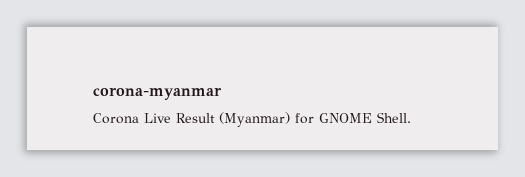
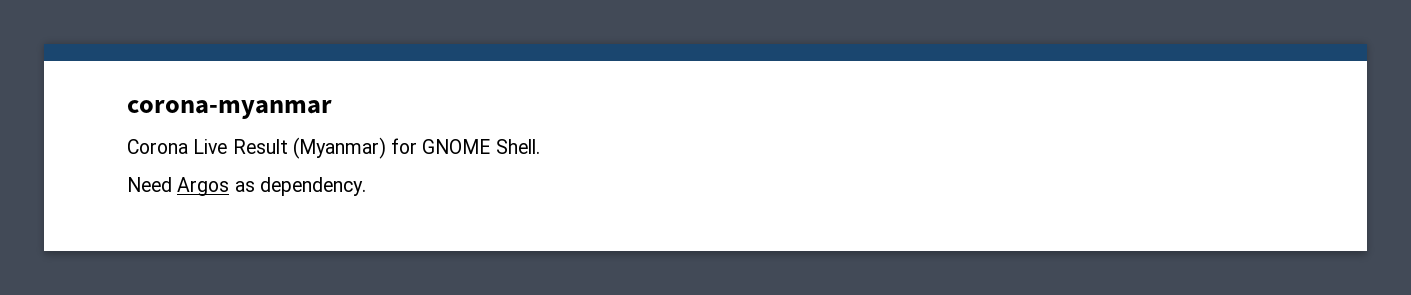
(411, 117) none -> [127,177,366,196] // Need Argos as dependency.

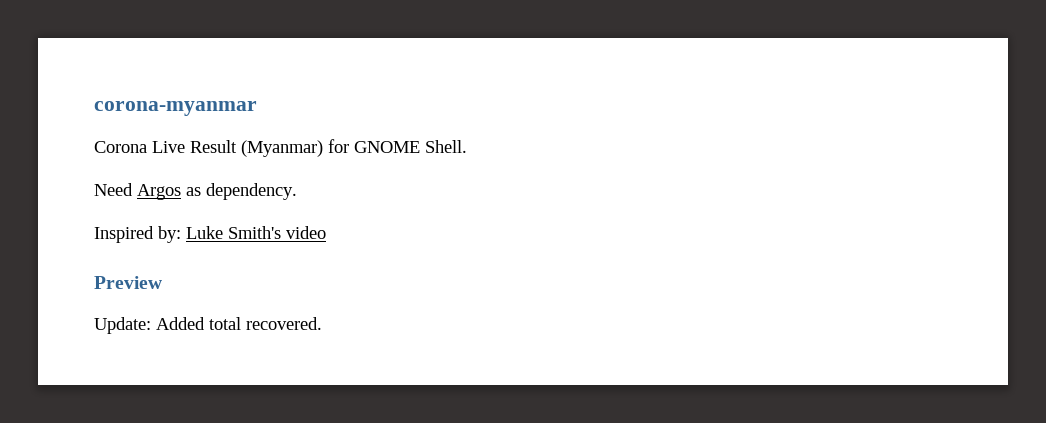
(366, 186) none -> [94,226,326,243] [94,276,162,289] [94,317,322,334] // Inspired by: Luke Smith's video // Preview // Update: Added total recovered.

